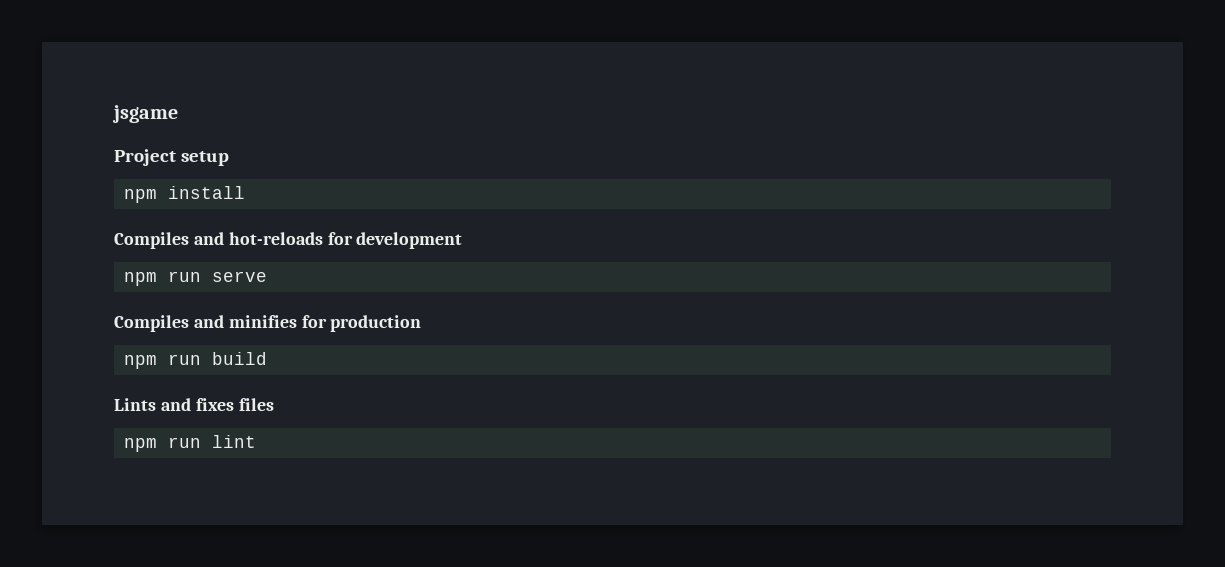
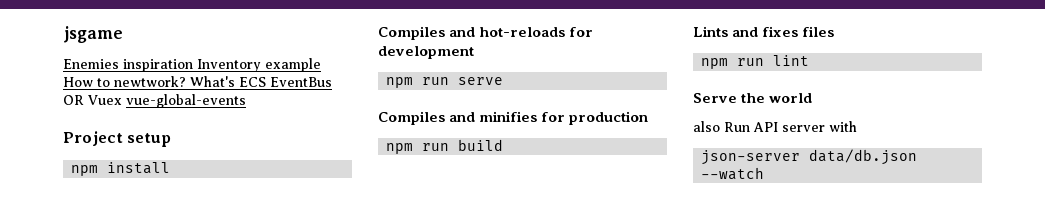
(178, 114) none -> [63,58,321,72] [63,76,332,87] [63,94,246,108] // Enemies inspiration Inventory example How to newtwork? What's ECS EventBus OR Vuex vue-global-events
(257, 441) none -> [693,93,813,103] [693,121,857,132] [701,149,918,165] [701,167,765,180] // Serve the world // also Run API server with // json-server data/db.json --watch

